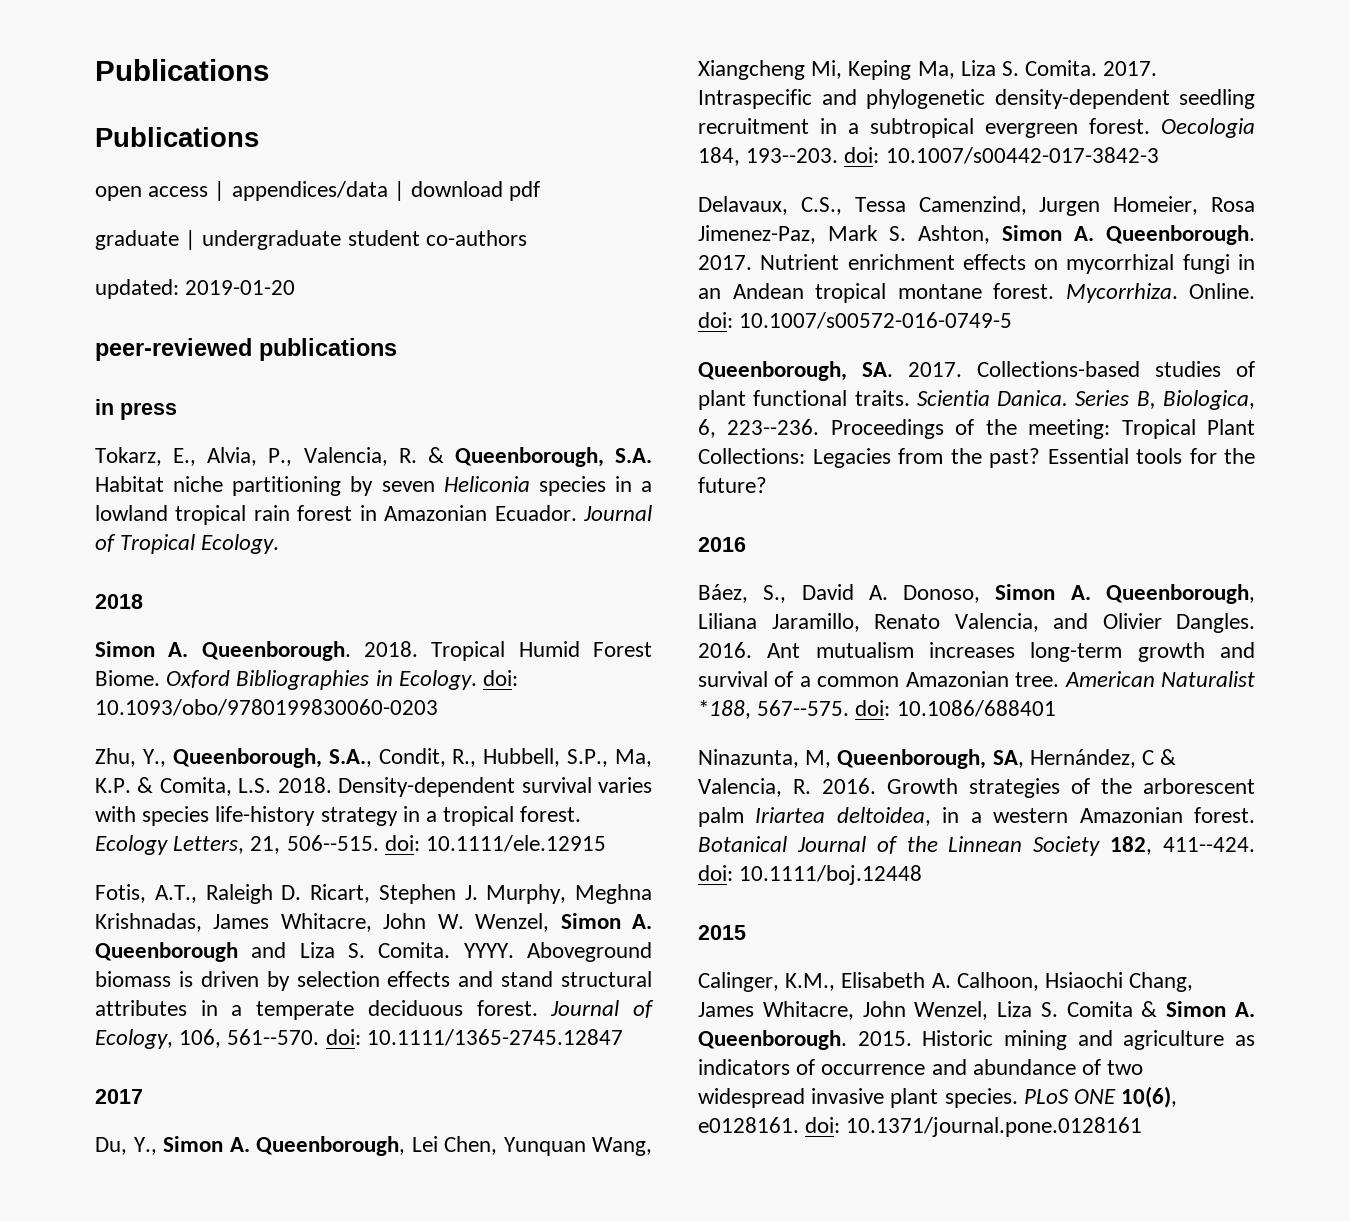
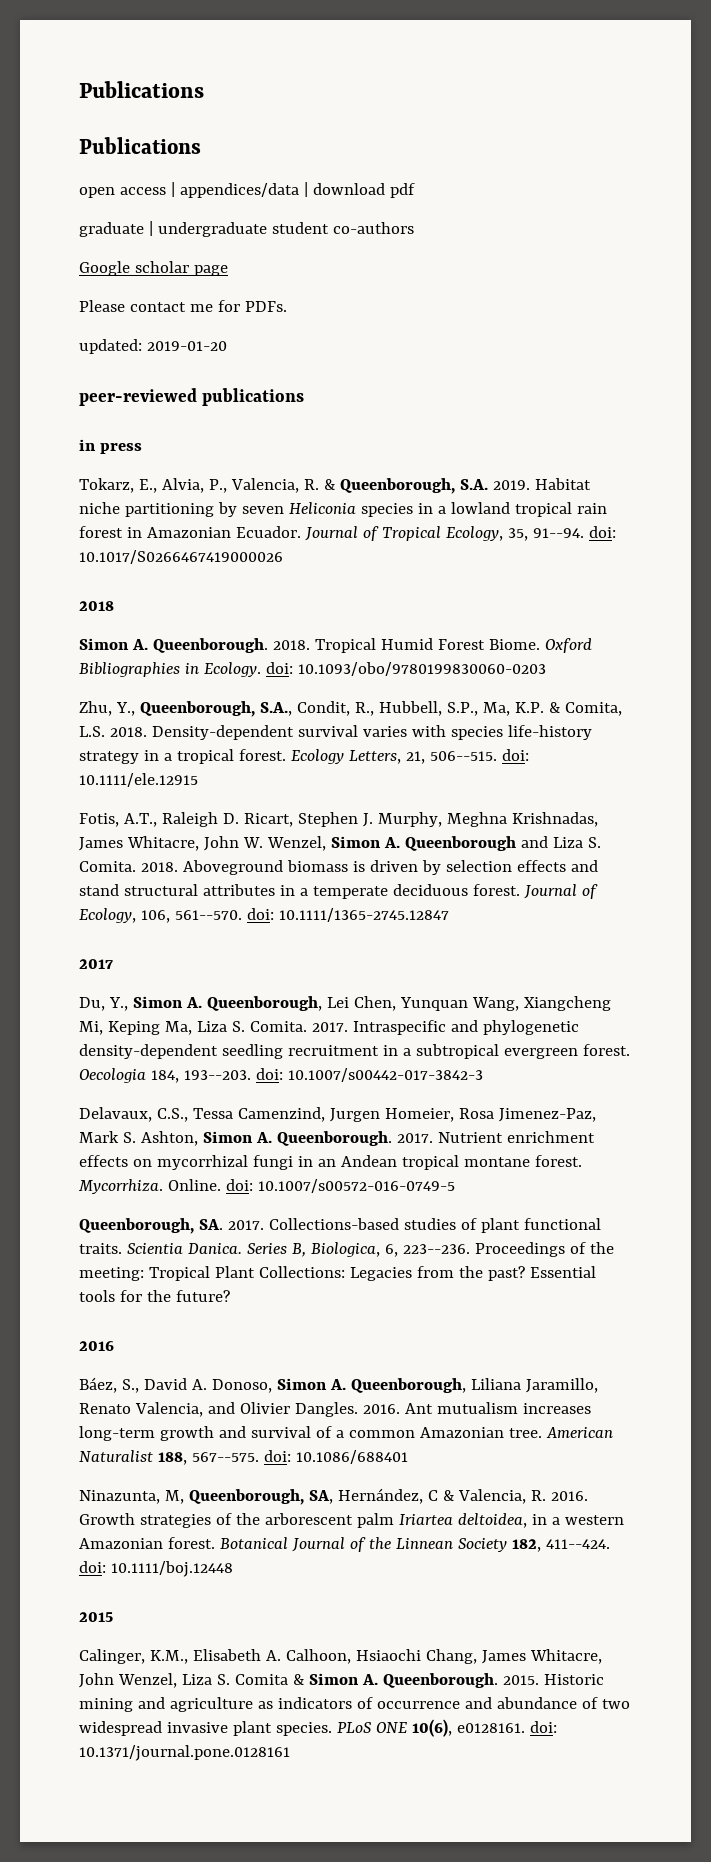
(527, 238) none -> [79,261,228,276] [79,300,287,312] // Google scholar page // Please contact me for PDFs.
(652, 455) none -> [492,480,530,490] 2019.
[201,534,280,554] Ecology. -> [445,526,616,541] [79,550,283,564] Ecology, 35, 91--94. doi: 10.1017/S0266467419000026
[463,943,514,958] YYYY. -> [140,862,178,872] 2018.
[698,700,751,719] *188, -> [157,1452,187,1465] 188,

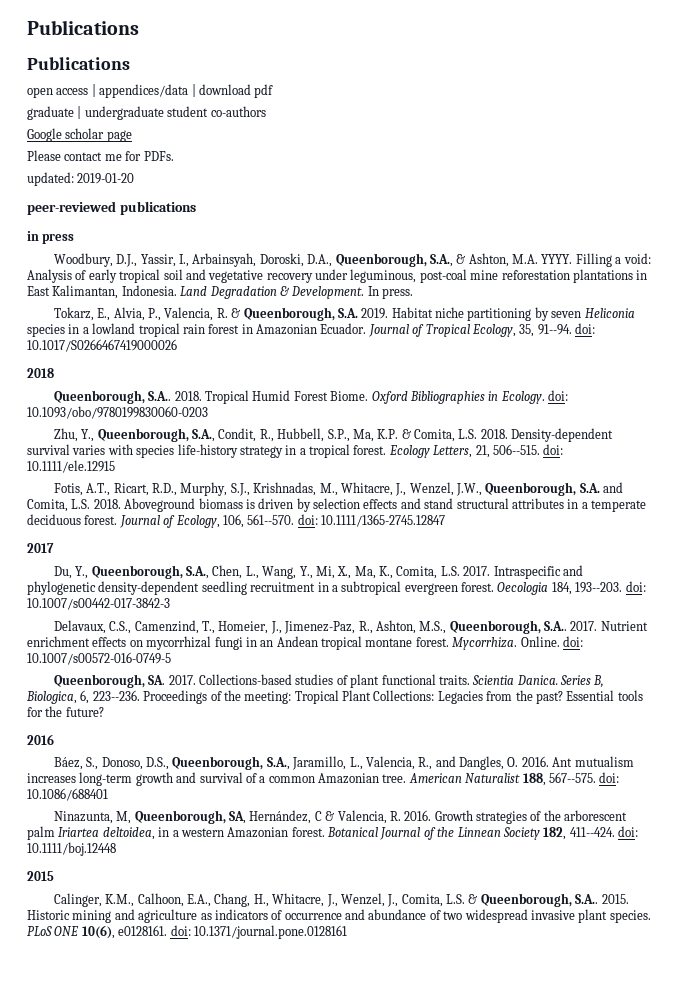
(142, 448) none -> [53,253,651,267] [27,269,648,283] [27,285,413,299] // Woodbury, D.J., Yassir, I., Arbainsyah, Doroski, D.A., Queenborough, S.A., & Ashton, M.A. YYYY. Filling a void: Analysis of early tropical soil and vegetative recovery under leguminous, post-coal mine reforestation plantations in East Kalimantan, Indonesia. Land Degradation & Development. In press.
[79,638,268,653] Simon A. Queenborough. -> [53,390,172,404] Queenborough, S.A..
[161,812,598,827] [79,836,601,851] [79,861,136,872] Raleigh D. Ricart, Stephen J. Murphy, Meghna Krishnadas, James Whitacre, John W. Wenzel, Simon A. Queenborough and Liza S. Comita. -> [113,482,624,496] [27,499,91,512] Ricart, R.D., Murphy, S.J., Krishnadas, M., Whitacre, J., Wenzel, J.W., Queenborough, S.A. and Comita, L.S.
[132,996,611,1011] [79,1021,307,1035] Simon A. Queenborough, Lei Chen, Yunquan Wang, Xiangcheng Mi, Keping Ma, Liza S. Comita. -> [91,565,460,579] Queenborough, S.A., Chen, L., Wang, Y., Mi, X., Ma, K., Comita, L.S.
[192,1107,596,1122] [79,1131,392,1146] Tessa Camenzind, Jurgen Homeier, Rosa Jimenez-Paz, Mark S. Ashton, Simon A. Queenborough. -> [134,620,568,634] Camenzind, T., Homeier, J., Jimenez-Paz, R., Ashton, M.S., Queenborough, S.A..
[143,1378,598,1393] [79,1402,358,1417] David A. Donoso, Simon A. Queenborough, Liliana Jaramillo, Renato Valencia, and Olivier Dangles. -> [101,756,519,770] Donoso, D.S., Queenborough, S.A., Jaramillo, L., Valencia, R., and Dangles, O.
[192,1649,602,1664] [79,1673,498,1688] Elisabeth A. Calhoon, Hsiaochi Chang, James Whitacre, John Wenzel, Liza S. Comita & Simon A. Queenborough. -> [137,893,599,907] Calhoon, E.A., Chang, H., Whitacre, J., Wenzel, J., Comita, L.S. & Queenborough, S.A..

